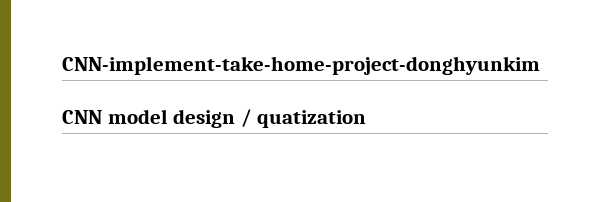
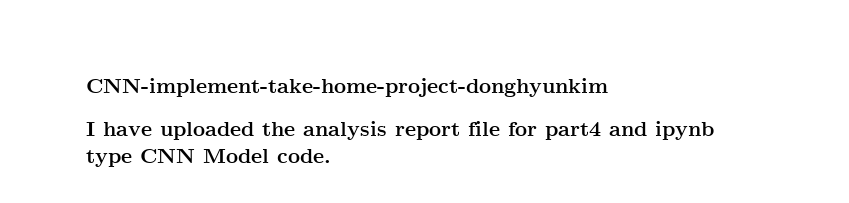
[62,109,367,128] CNN model design / quatization -> [86,121,714,140] [86,148,331,167] I have uploaded the analysis report file for part4 and ipynb type CNN Model code.

